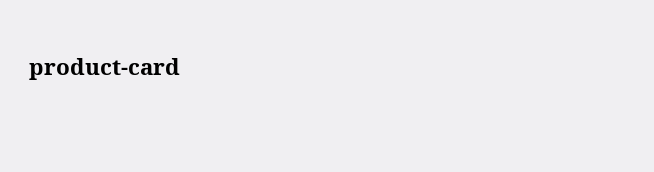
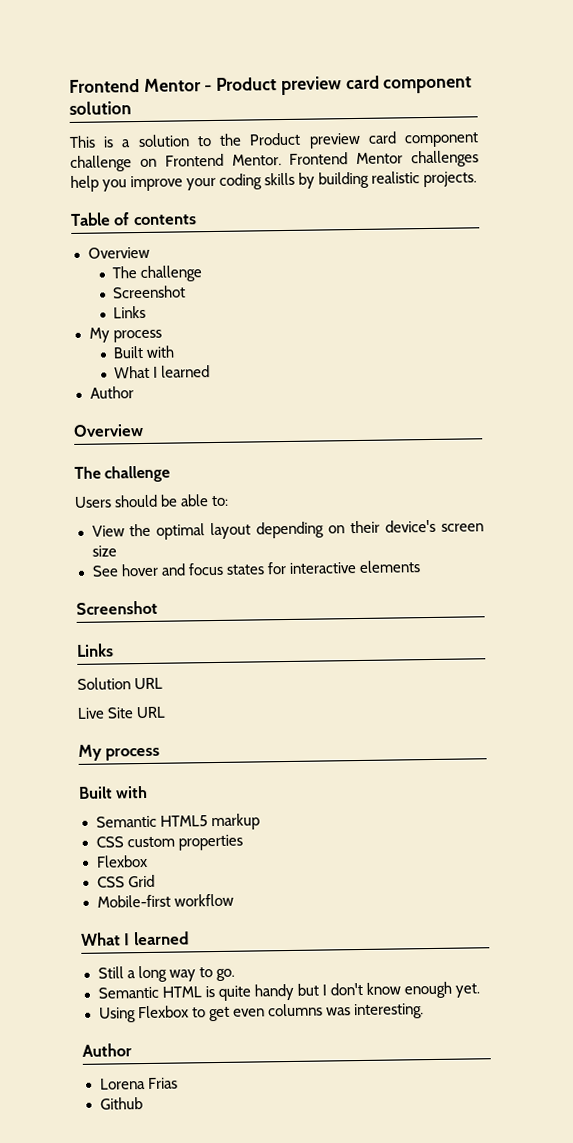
[29,58,180,80] product-card -> [69,75,473,96] [69,101,132,115] [69,131,480,149] [70,150,479,172] [70,171,478,192] [70,212,197,226] [87,246,150,259] [112,265,203,283] [113,285,187,299] [113,305,147,319] [88,327,162,343] [113,345,176,359] [114,365,211,379] [89,386,134,399] [73,423,144,437] [74,465,171,483] [74,494,230,508] [91,519,484,540] [91,545,117,557] [91,560,421,577] [76,600,158,615] [76,643,114,657] [77,677,164,690] [77,706,167,719] [78,744,161,761] [78,785,149,799] [95,813,260,831] [95,834,243,851] [95,854,148,868] [96,874,155,888] [96,893,234,908] [81,931,189,946] [97,965,235,983] [97,981,481,1001] [98,1003,424,1023] [82,1043,132,1057] [99,1077,178,1090] [99,1097,143,1110] Frontend Mentor - Product preview card component solution // This is a solution to the Product preview card component challenge on Frontend Mentor. Frontend Mentor challenges help you improve your coding skills by building realistic projects. // Table of contents // Overview // The challenge // Screenshot // Links // My process // Built with // What I learned // Author // Overview // The challenge // Users should be able to: // View the optimal layout depending on their device's screen size // See hover and focus states for interactive elements // Screenshot // Links // Solution URL // Live Site URL // My process // Built with // Semantic HTML5 markup // CSS custom properties // Flexbox // CSS Grid // Mobile-first workflow // What I learned // Still a long way to go. // Semantic HTML is quite handy but I don't know enough yet. // Using Flexbox to get even columns was interesting. // Author // Lorena Frias // Github

